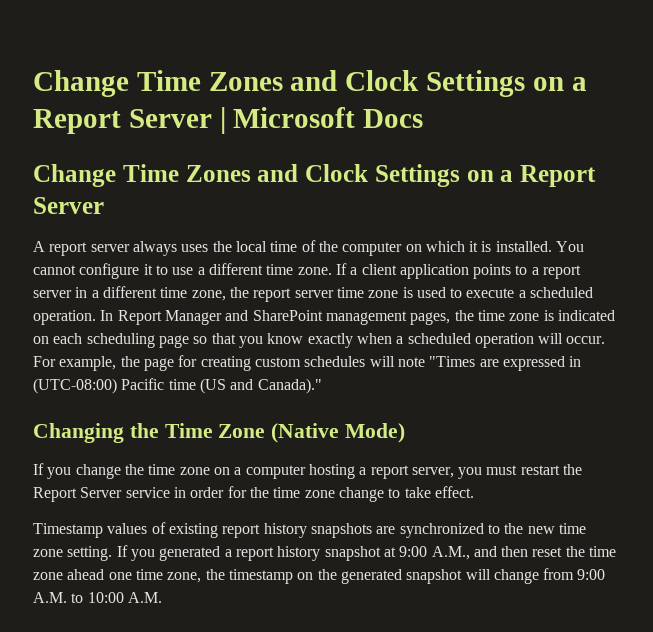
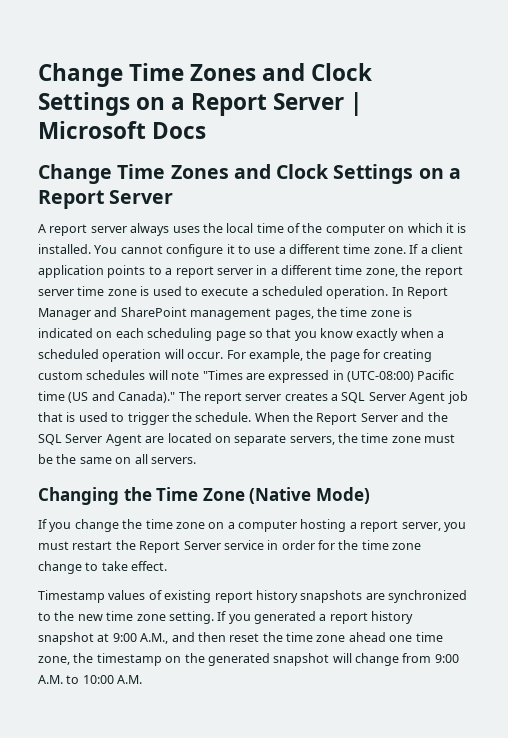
(322, 386) none -> [178,391,468,404] [38,412,448,425] [38,433,456,446] [38,454,196,464] The report server creates a SQL Server Agent job that is used to trigger the schedule. When the Report Server and the SQL Server Agent are located on separate servers, the time zone must be the same on all servers.

